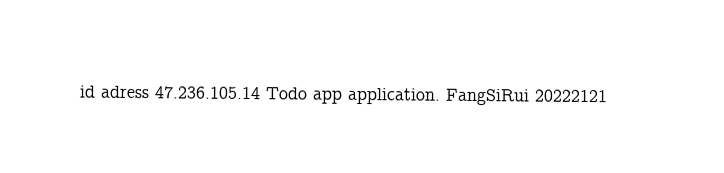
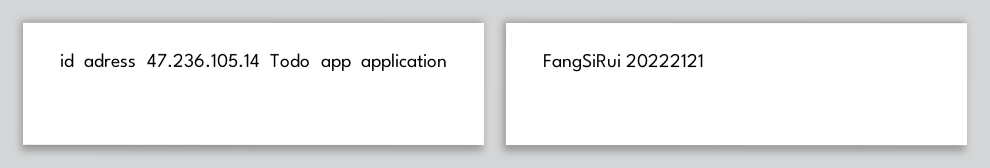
[347,87,440,105] application. -> [361,52,448,72] application

